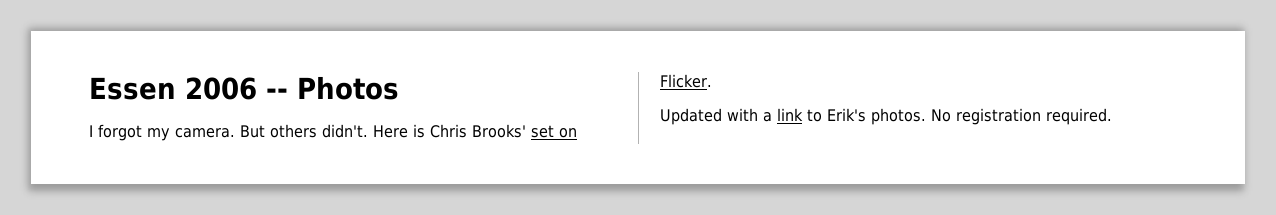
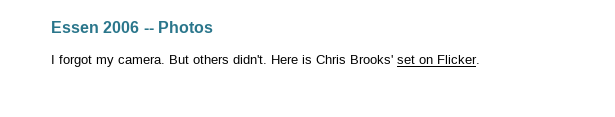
[660,108,1112,125] // Updated with a link to Erik's photos. No registration required. -> (480, 59) none

